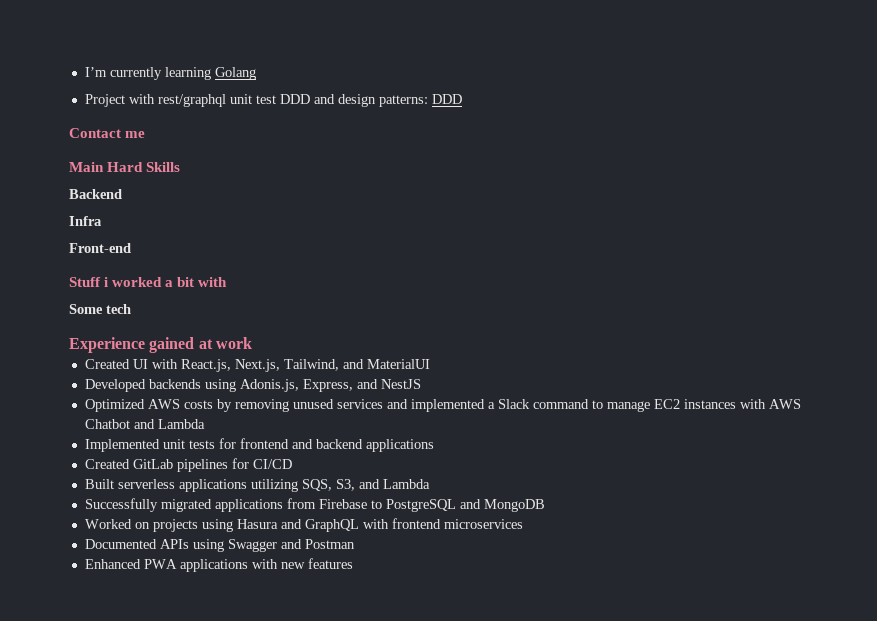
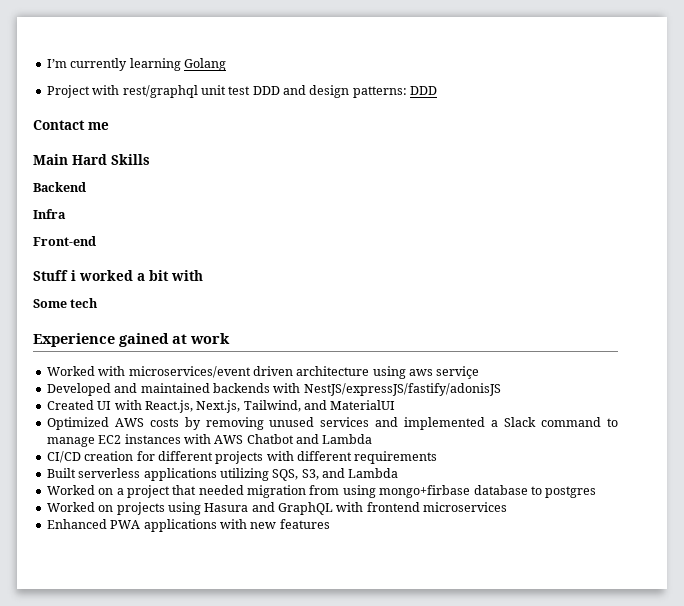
(252, 343) none -> [46,366,480,379] [46,383,501,396] // Worked with microservices/event driven architecture using aws serviçe // Developed and maintained backends with NestJS/expressJS/fastify/adonisJS
[84,379,421,392] // Developed backends using Adonis.js, Express, and NestJS -> (396, 405) none
[84,438,434,452] [84,458,292,472] Implemented unit tests for frontend and backend applications // Created GitLab pipelines for CI/CD -> [46,451,438,464] CI/CD creation for different projects with different requirements
[84,498,545,512] Successfully migrated applications from Firebase to PostgreSQL and MongoDB -> [46,485,597,498] Worked on a project that needed migration from using mongo+firbase database to postgres
[84,539,355,552] // Documented APIs using Swagger and Postman -> (508, 507) none

